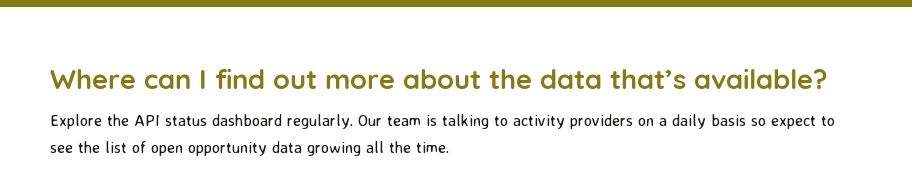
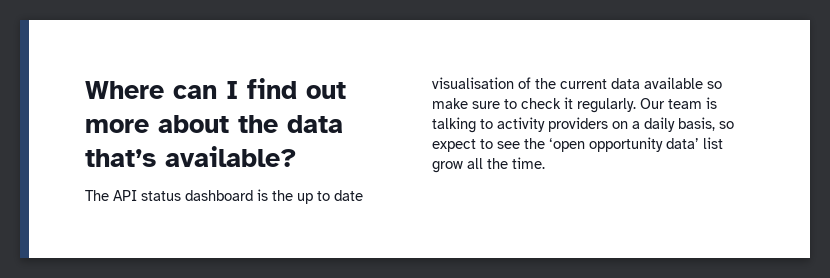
[50,114,129,129] Explore the -> [85,190,109,201] The
(282, 120) none -> [257,189,363,204] [432,77,722,89] [432,97,573,109] is the up to date visualisation of the current data available so make sure to check it
[711,114,746,126] basis -> [678,117,715,131] basis,
[105,141,361,156] list of open opportunity data growing -> [549,137,723,152] [432,161,463,173] ‘open opportunity data’ list grow

